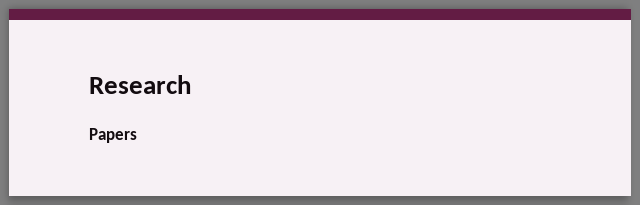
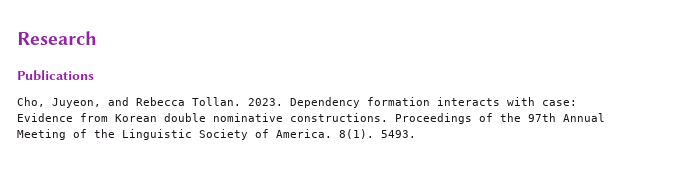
[89,128,137,143] Papers -> [17,70,94,81] [17,97,577,108] [17,113,605,124] [17,129,416,140] Publications // Cho, Juyeon, and Rebecca Tollan. 2023. Dependency formation interacts with case: Evidence from Korean double nominative constructions. Proceedings of the 97th Annual Meeting of the Linguistic Society of America. 8(1). 5493.

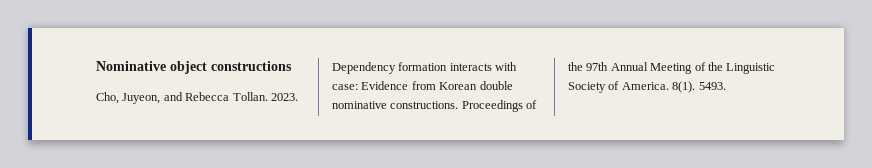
[17,31,97,45] [17,70,94,81] Research // Publications -> [96,61,292,74] Nominative object constructions

